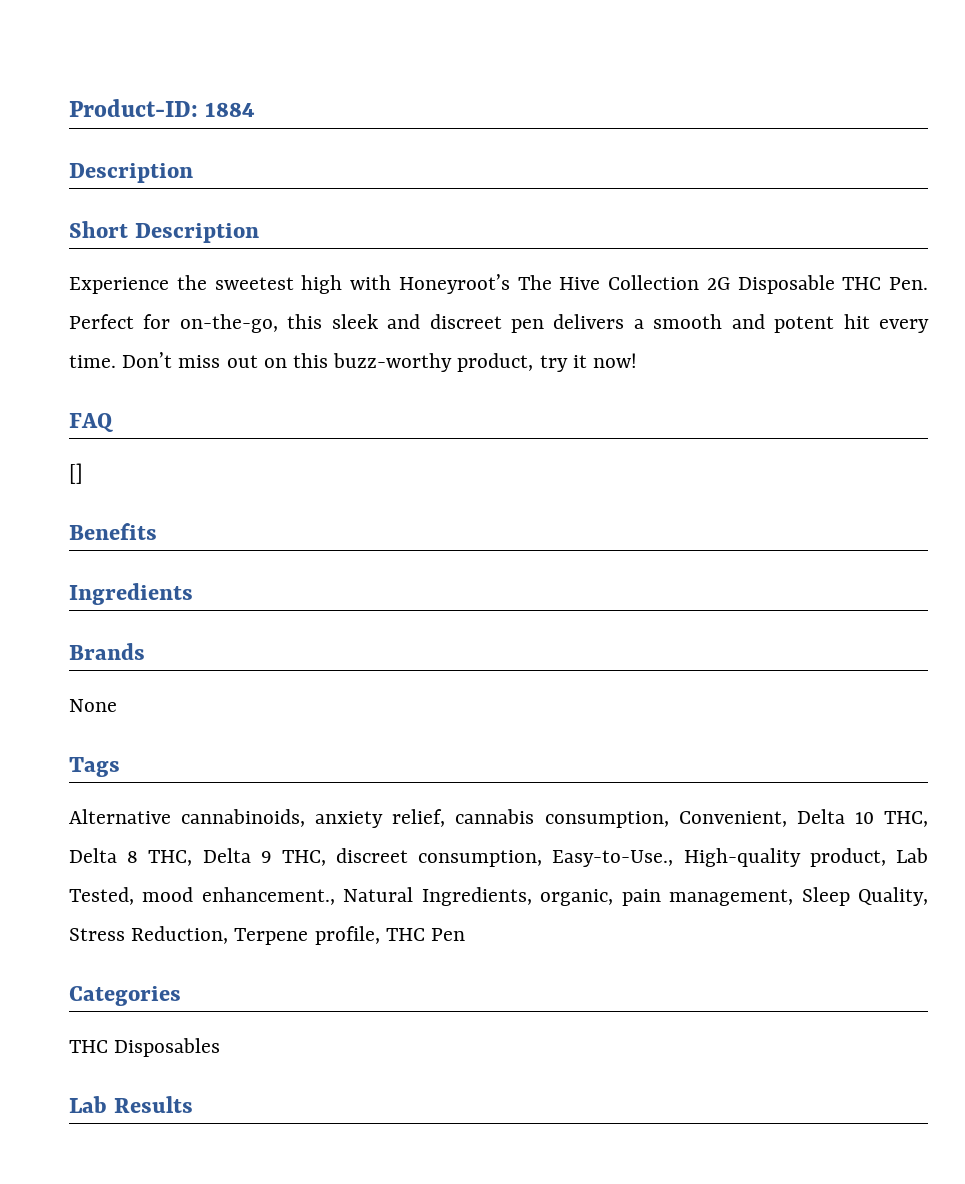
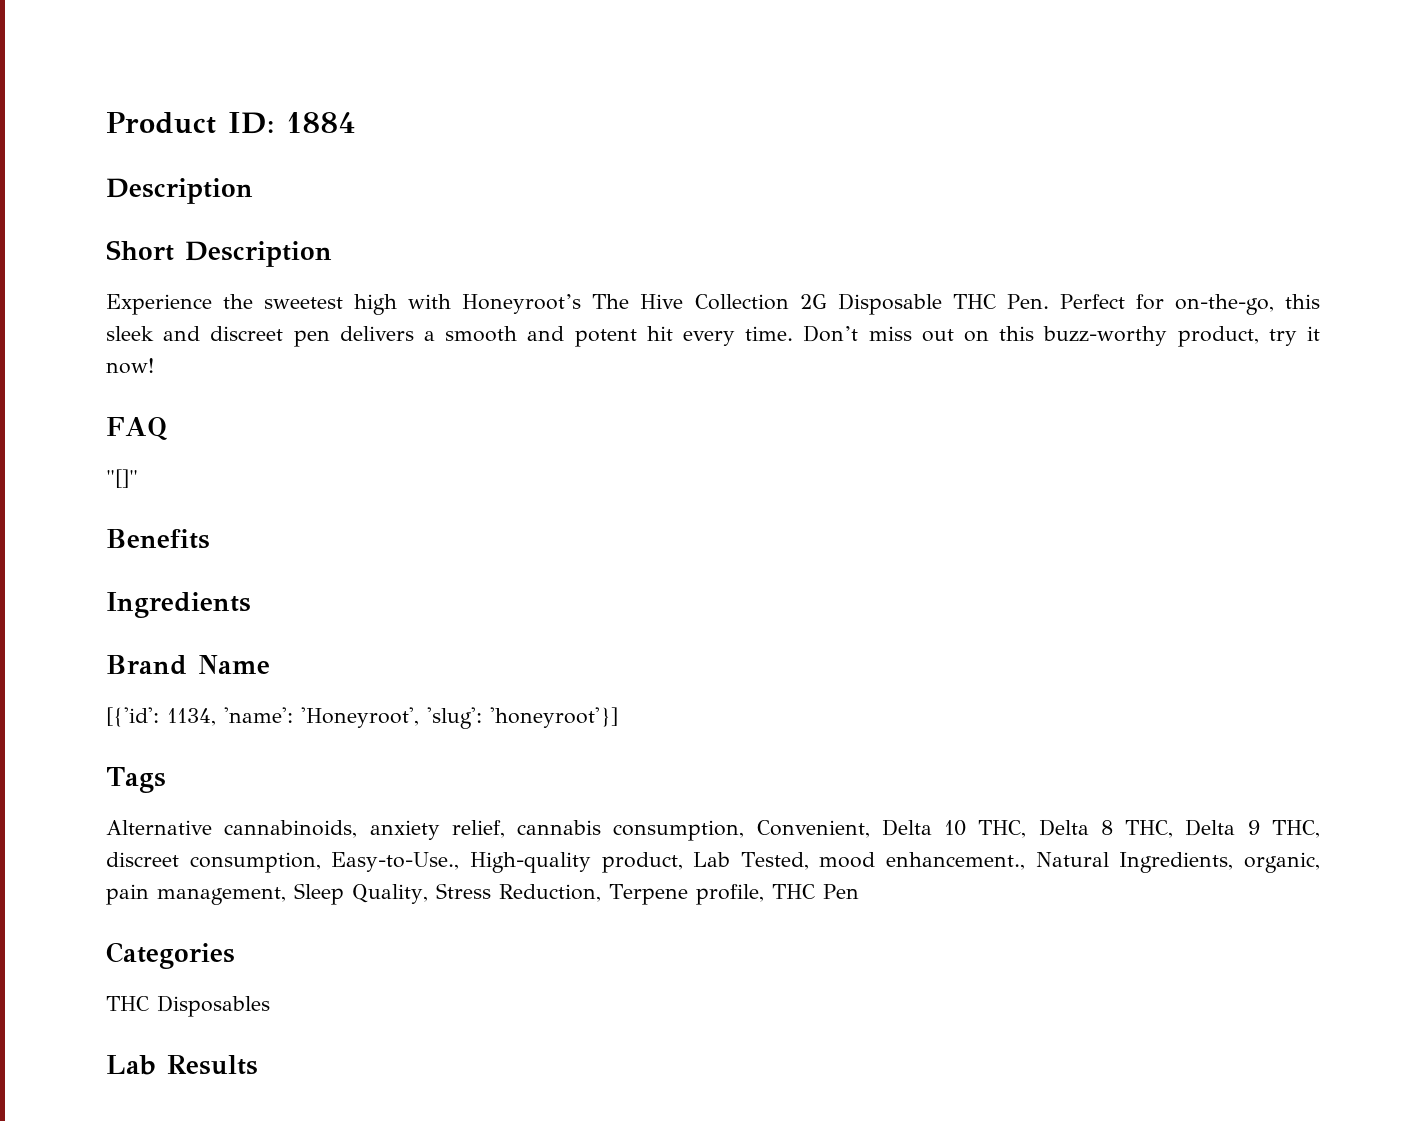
[69,99,198,117] Product-ID: -> [106,112,274,134] Product ID:
[69,463,83,484] [] -> [106,469,138,488] "[]"
[69,643,145,660] [69,699,117,712] Brands // None -> [106,655,270,675] [106,707,618,729] Brand Name // [{'id': 1134, 'name': 'Honeyroot', 'slug': 'honeyroot'}]

